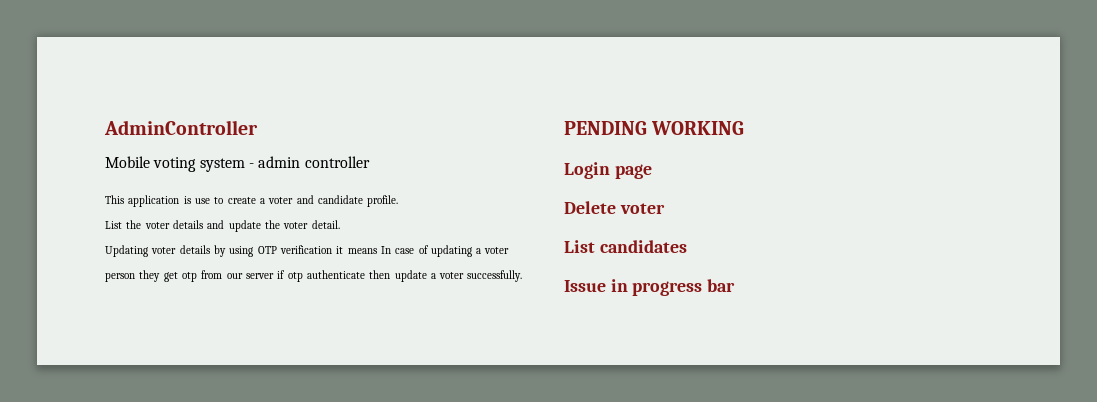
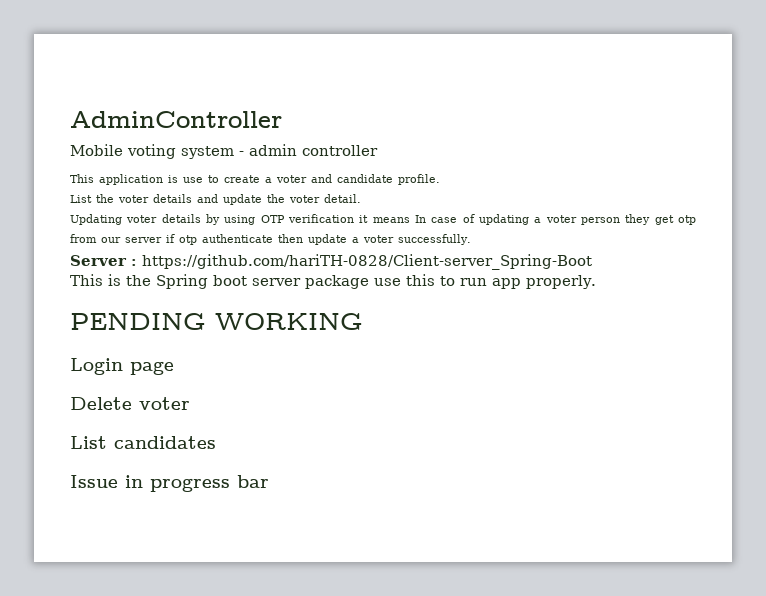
(523, 276) none -> [70,254,592,270] [70,274,596,289] // Server : https://github.com/hariTH-0828/Client-server_Spring-Boot // This is the Spring boot server package use this to run app properly.

